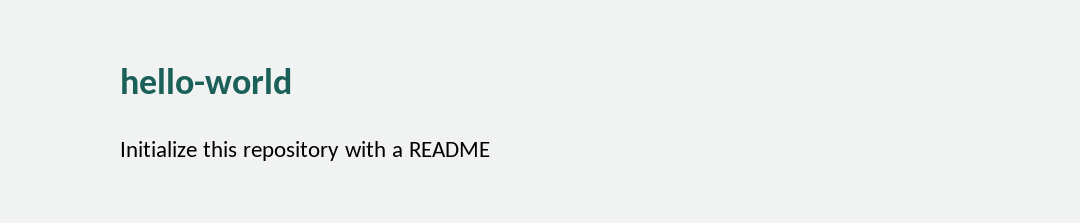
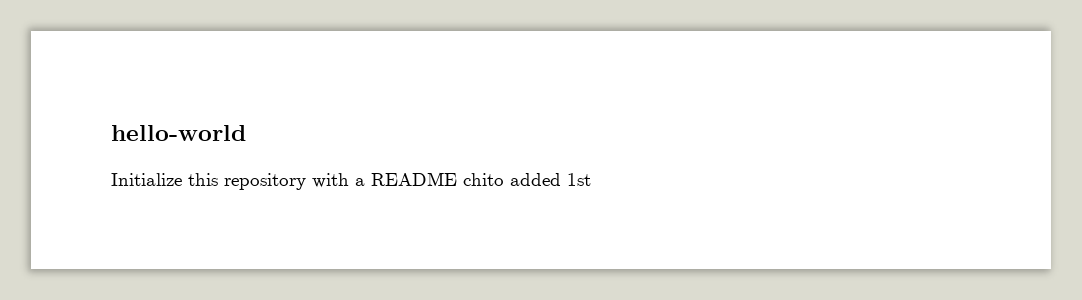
(491, 149) none -> [463,173,591,186] chito added 1st

